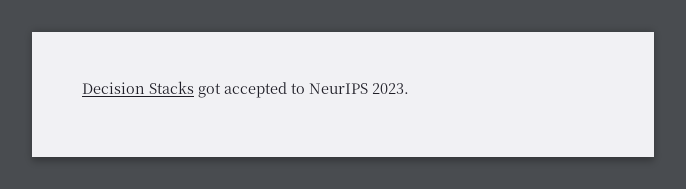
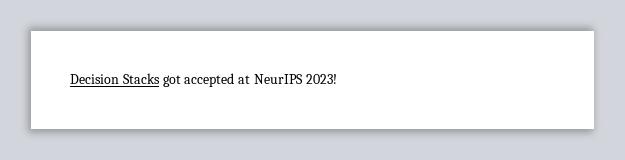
[291,83,409,94] to NeurIPS 2023. -> [238,74,337,84] at NeurIPS 2023!

